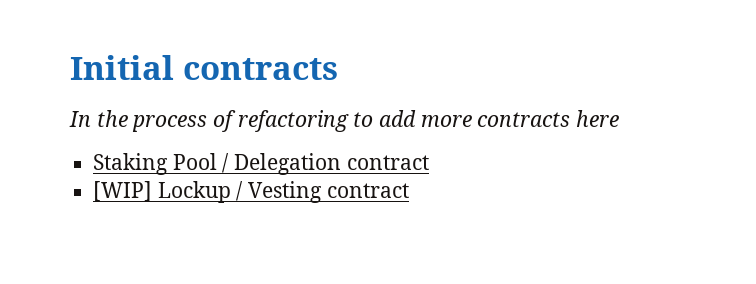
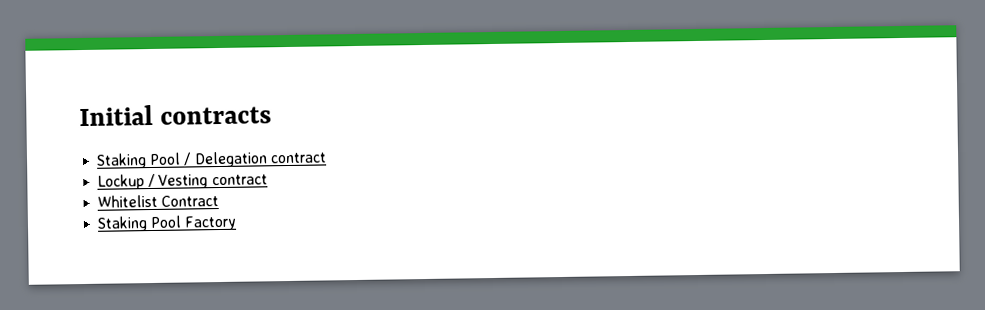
[69,110,620,132] // In the process of refactoring to add more contracts here -> (272, 115) none
[93,181,153,202] [WIP] -> (327, 158) none
(409, 190) none -> [97,194,220,208] [97,215,238,232] // Whitelist Contract // Staking Pool Factory

